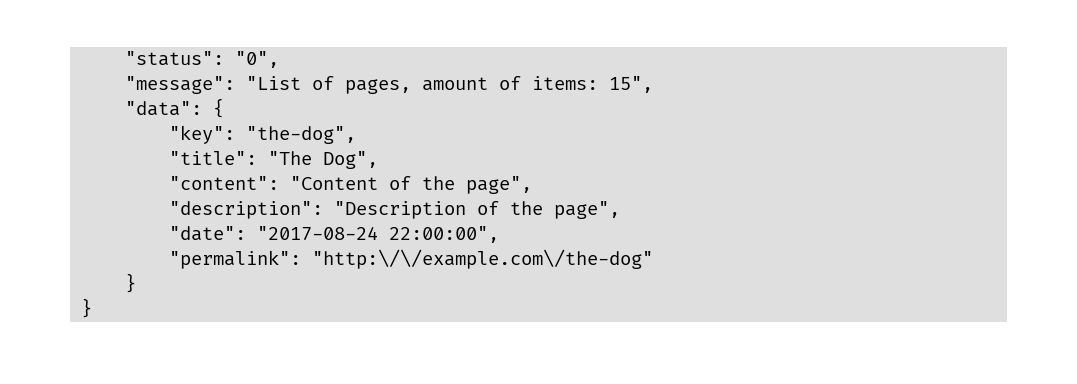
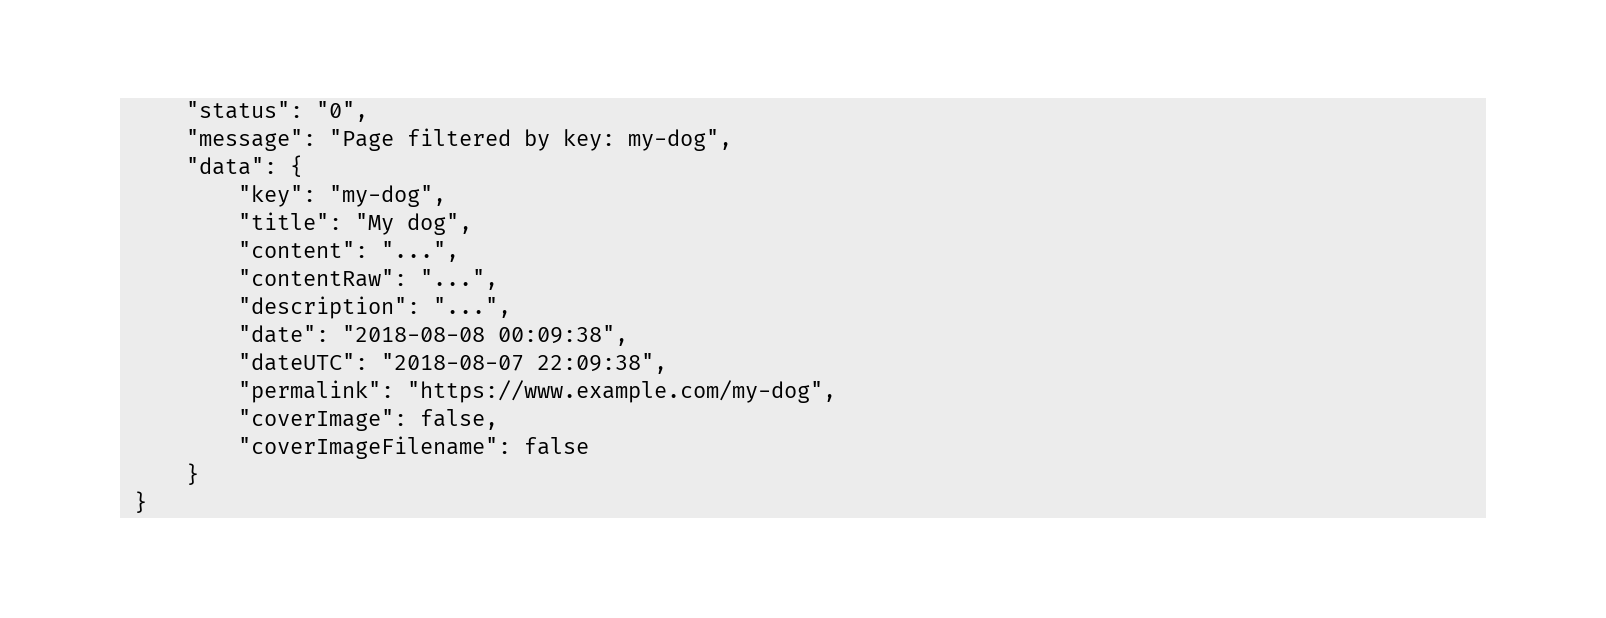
[246,76,654,94] "List of pages, amount of items: 15", -> [328,128,732,151] "Page filtered by key: my-dog",
[246,126,357,144] "the-dog", -> [328,185,446,207] "my-dog",
[268,151,379,169] "The Dog", -> [354,213,472,235] "My dog",
[290,176,533,194] [169,201,621,219] [169,226,500,243] [169,249,654,269] "Content of the page", // "description": "Description of the page", // "date": "2017-08-24 22:00:00", // "permalink": "http:\/\/example.com\/the-dog" -> [380,241,459,262] [237,269,498,290] [237,296,511,319] [237,325,628,346] [237,353,667,374] [237,380,836,403] [237,409,498,431] [237,436,589,459] "...", // "contentRaw": "...", // "description": "...", // "date": "2018-08-08 00:09:38", // "dateUTC": "2018-08-07 22:09:38", // "permalink": "https://www.example.com/my-dog", // "coverImage": false, // "coverImageFilename": false

